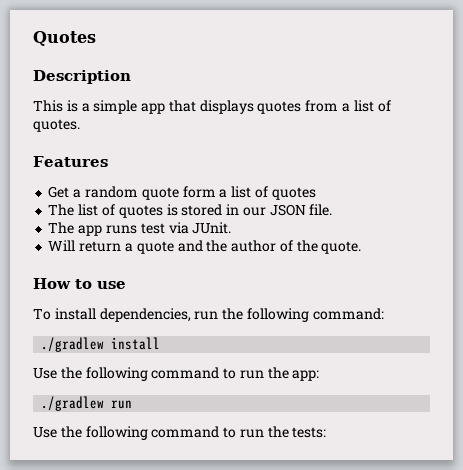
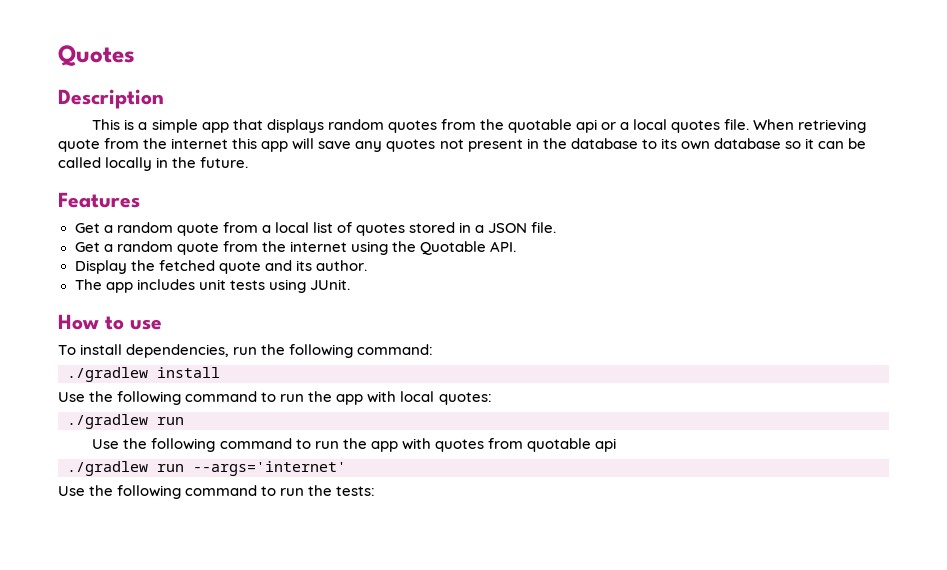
[257,100,391,114] [33,119,80,132] quotes from a list of quotes. -> [327,119,867,133] [58,138,867,152] [58,157,249,171] random quotes from the quotable api or a local quotes file. When retrieving quote from the internet this app will save any quotes not present in the database to its own database so it can be called locally in the future.
[182,186,316,200] [48,204,178,218] form a list of quotes // The list of quotes is -> [222,222,405,236] from a local list of quotes
[242,207,266,216] our -> [475,225,485,233] a
[48,222,232,236] [48,240,362,254] The app runs test via JUnit. // Will return a quote and the author of the quote. -> [74,241,516,255] [74,260,367,274] [74,279,350,293] Get a random quote from the internet using the Quotable API. // Display the fetched quote and its author. // The app includes unit tests using JUnit.
[292,370,320,381] [41,396,133,411] app: // ./gradlew run -> [336,391,492,405] [67,414,184,429] [92,438,616,452] [67,461,346,476] app with local quotes: // ./gradlew run // Use the following command to run the app with quotes from quotable api // ./gradlew run --args='internet'

